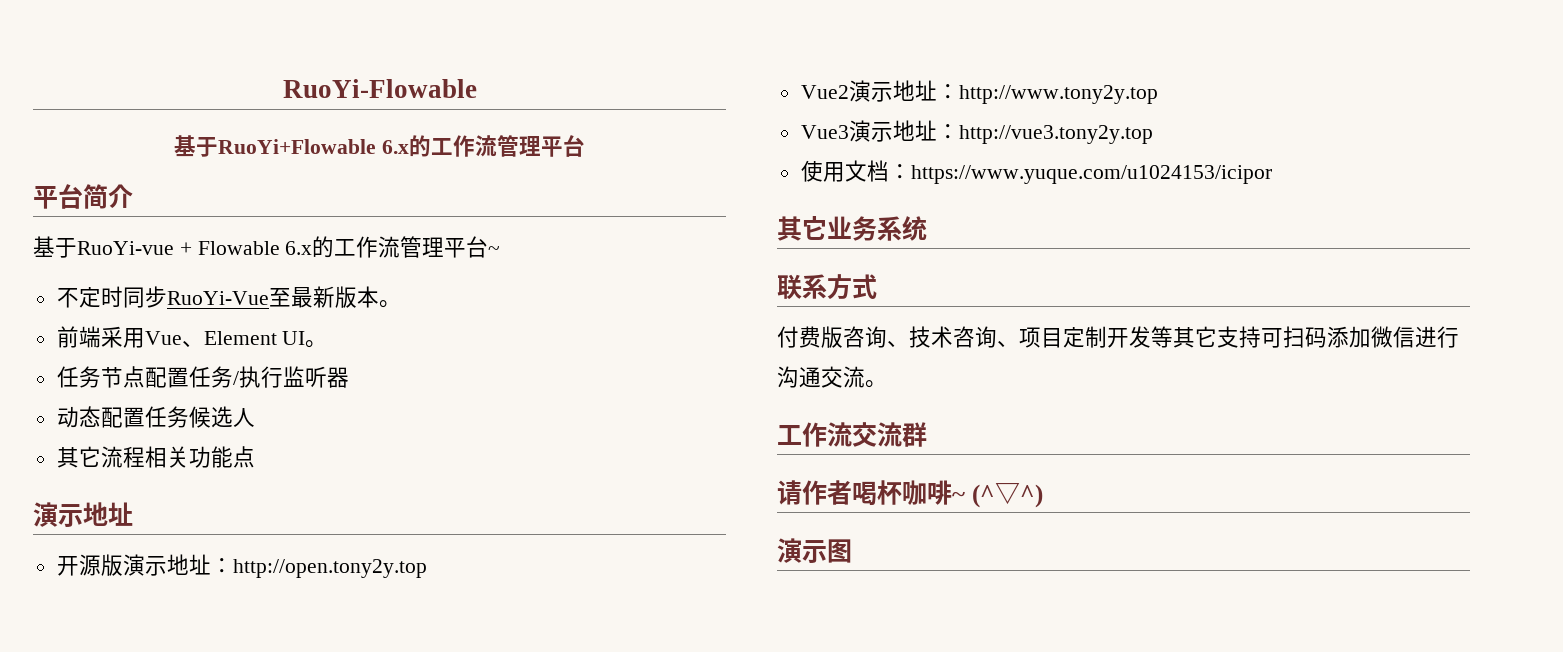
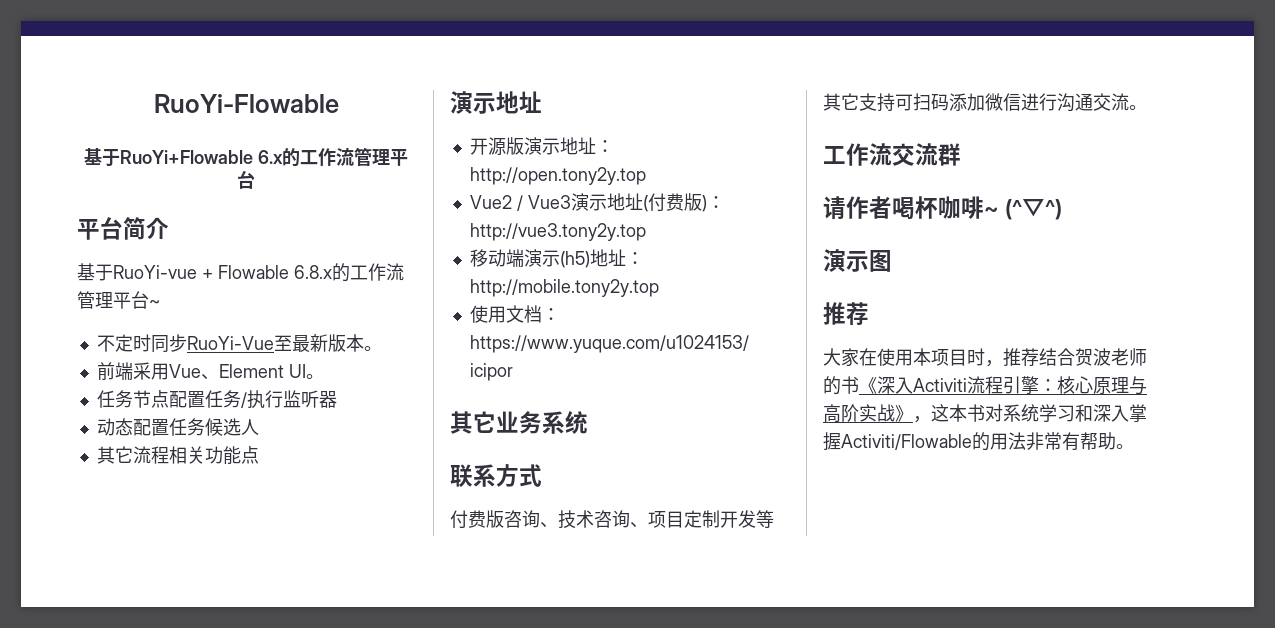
[285,241,313,255] 6.x -> [294,265,332,279] 6.8.x
[848,80,1158,104] [800,120,1153,144] 演示地址：http://www.tony2y.top // Vue3演示地址：http://vue3.tony2y.top -> [516,193,725,212] [469,223,646,241] [469,249,644,268] [469,279,659,297] / Vue3演示地址(付费版)：http://vue3.tony2y.top // 移动端演示(h5)地址：http://mobile.tony2y.top
(852, 551) none -> [823,302,869,326] [823,348,1147,367] [823,376,1147,395] [823,404,1147,423] [823,432,1134,451] // 推荐 // 大家在使用本项目时，推荐结合贺波老师的书《深入Activiti流程引擎：核心原理与高阶实战》，这本书对系统学习和深入掌握Activiti/Flowable的用法非常有帮助。

